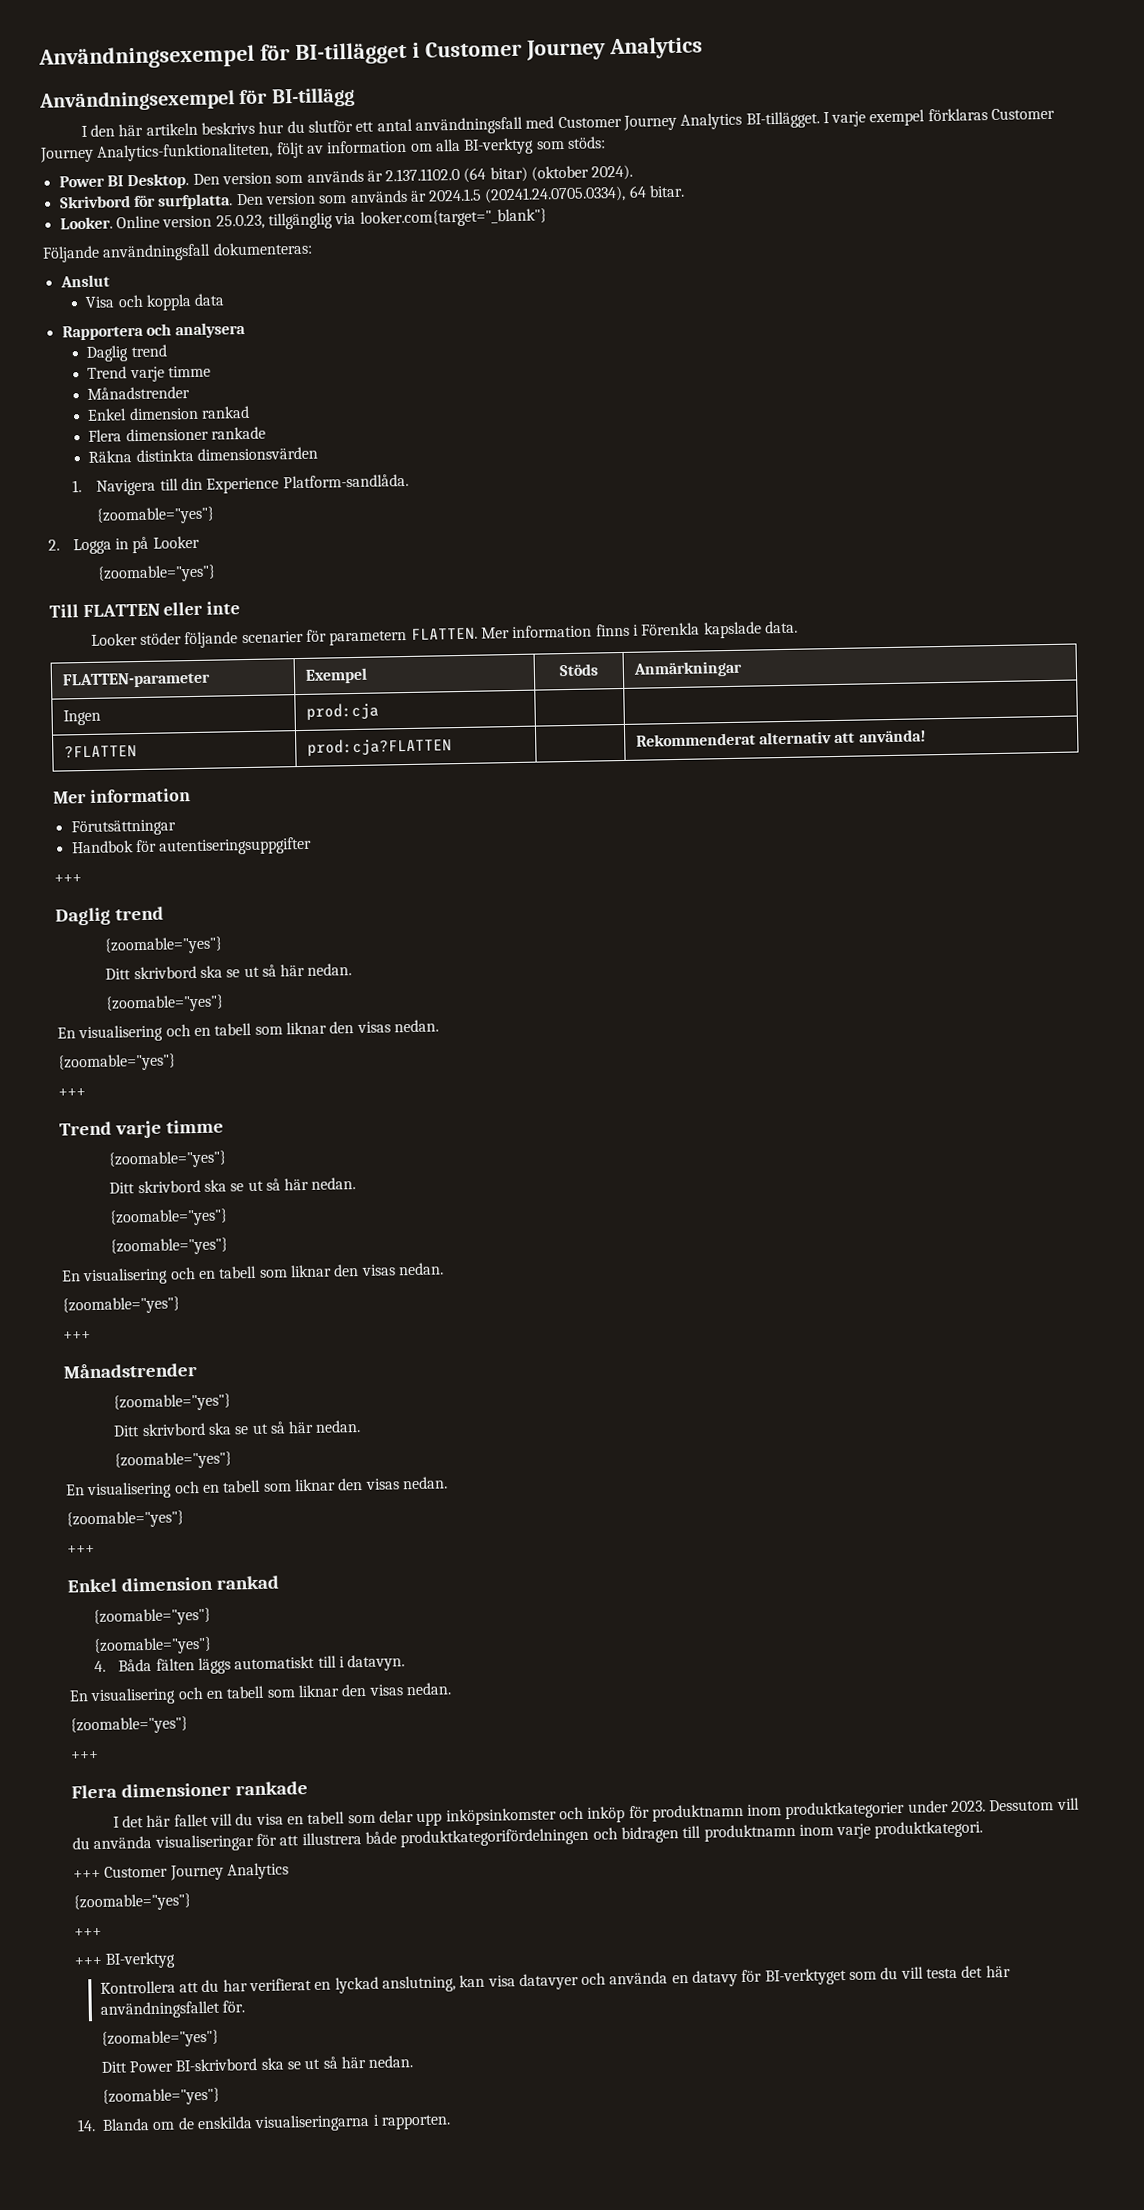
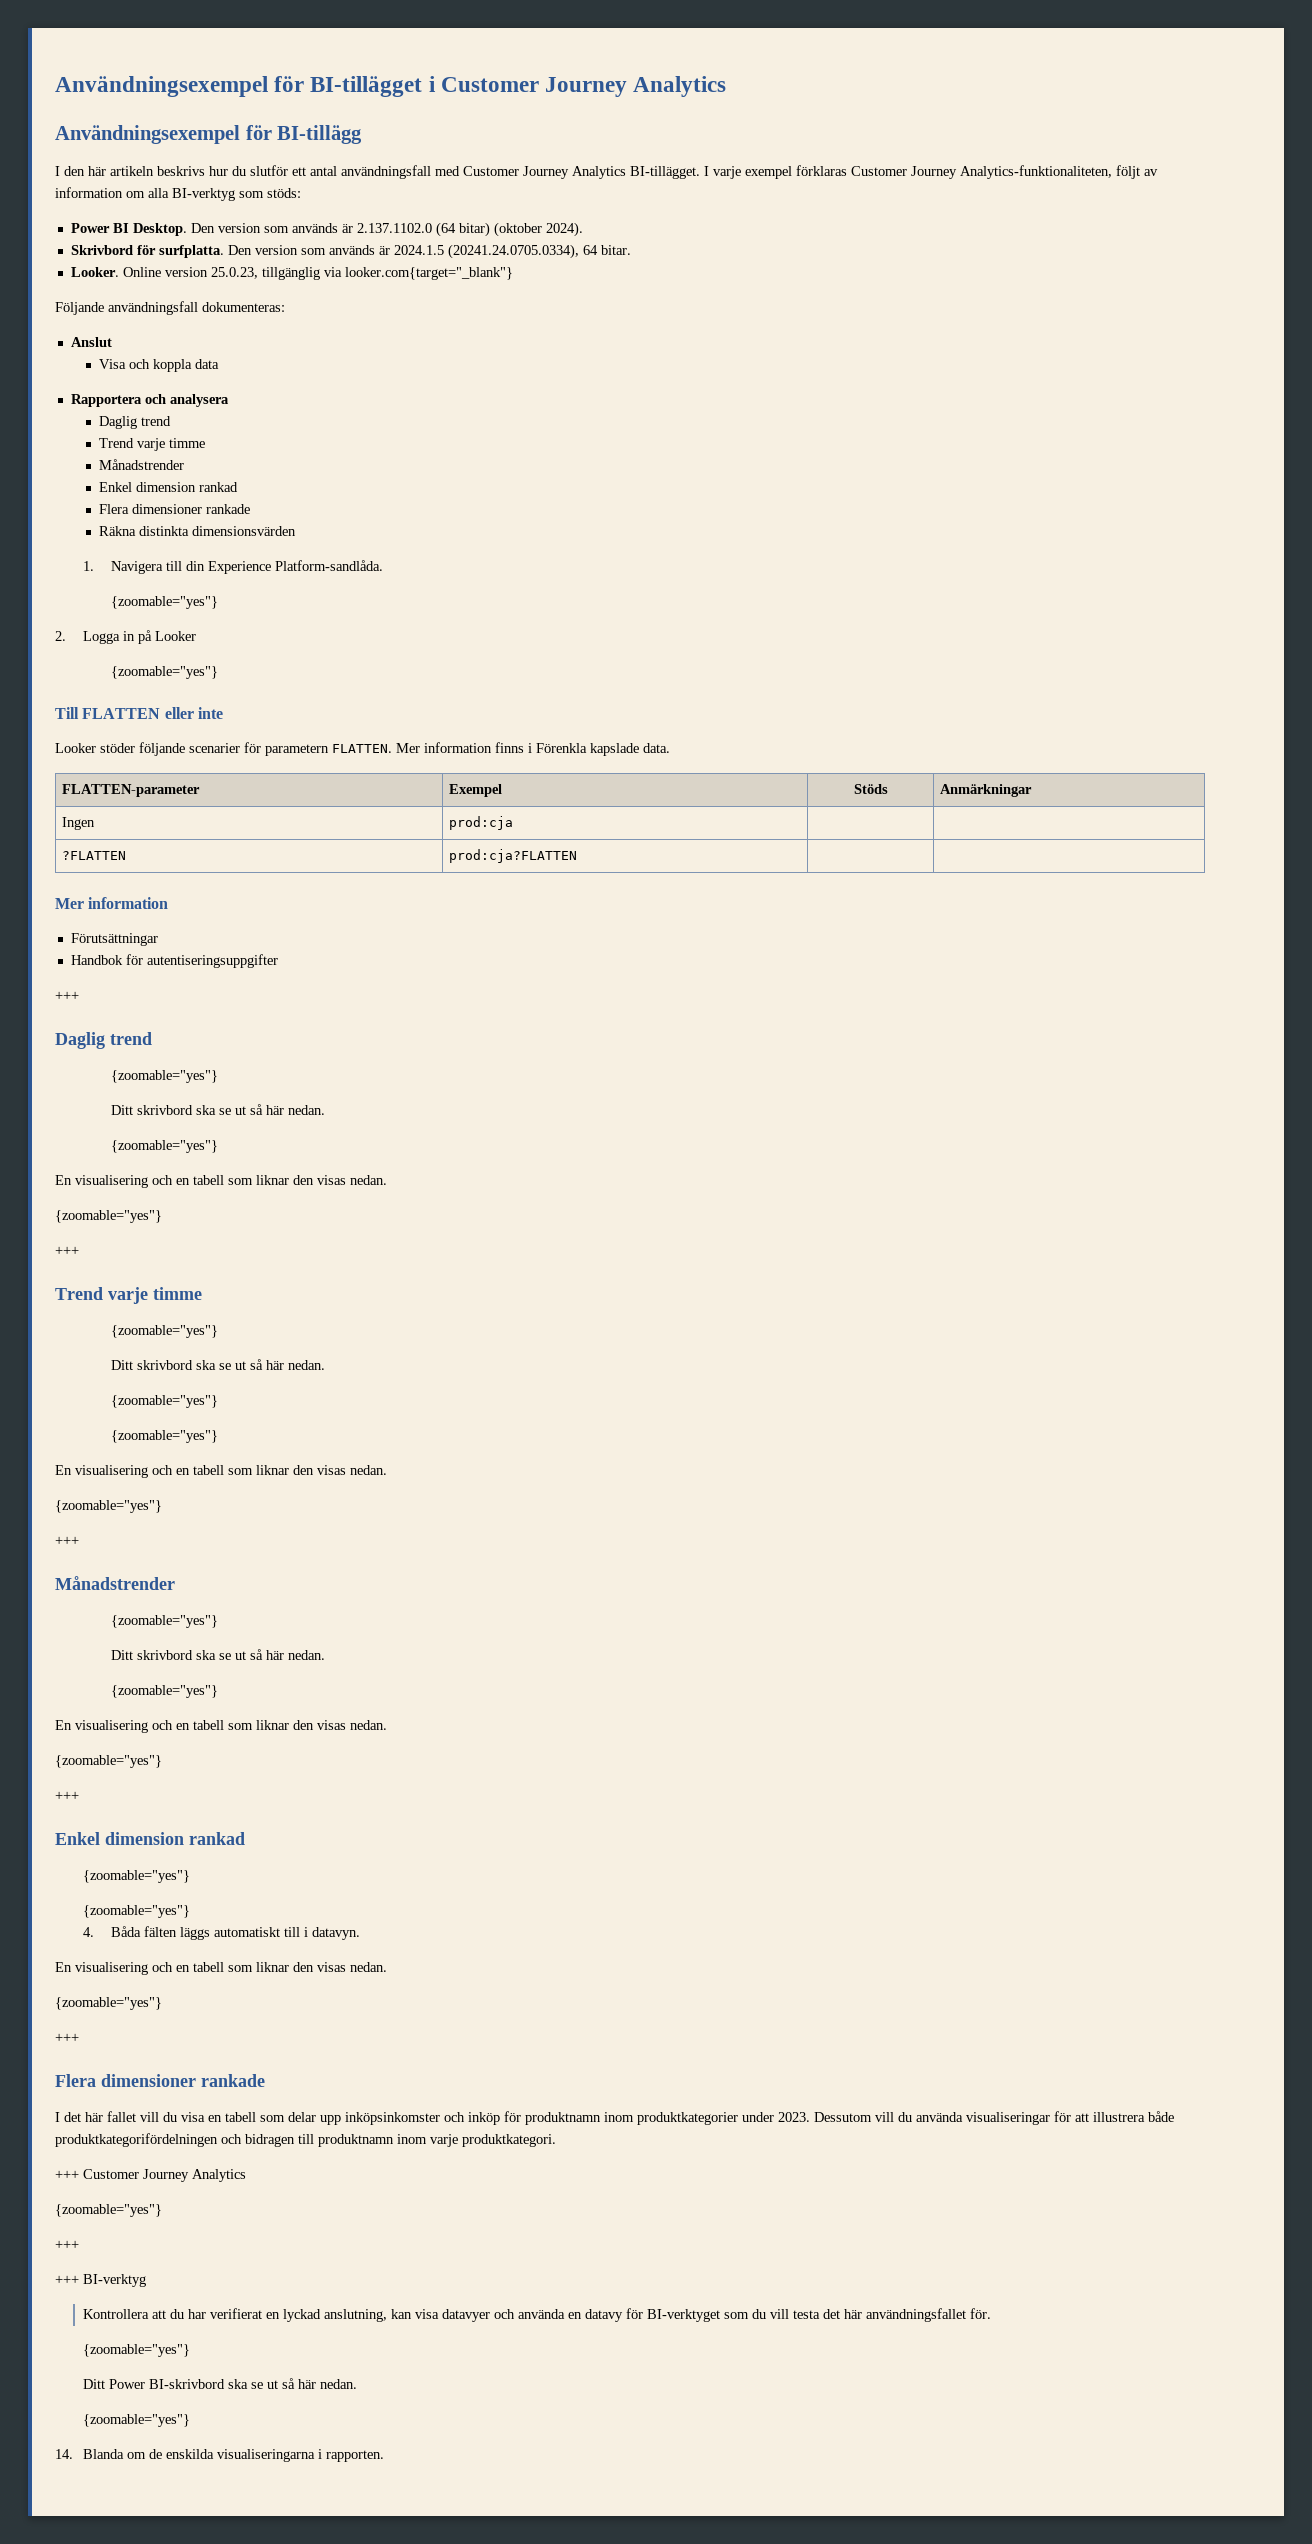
[635,729,926,747] Rekommenderat alternativ att använda! -> (578, 856) none

